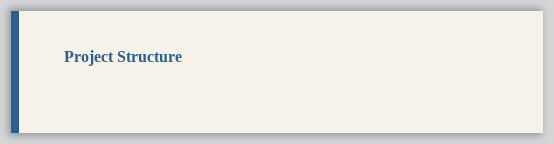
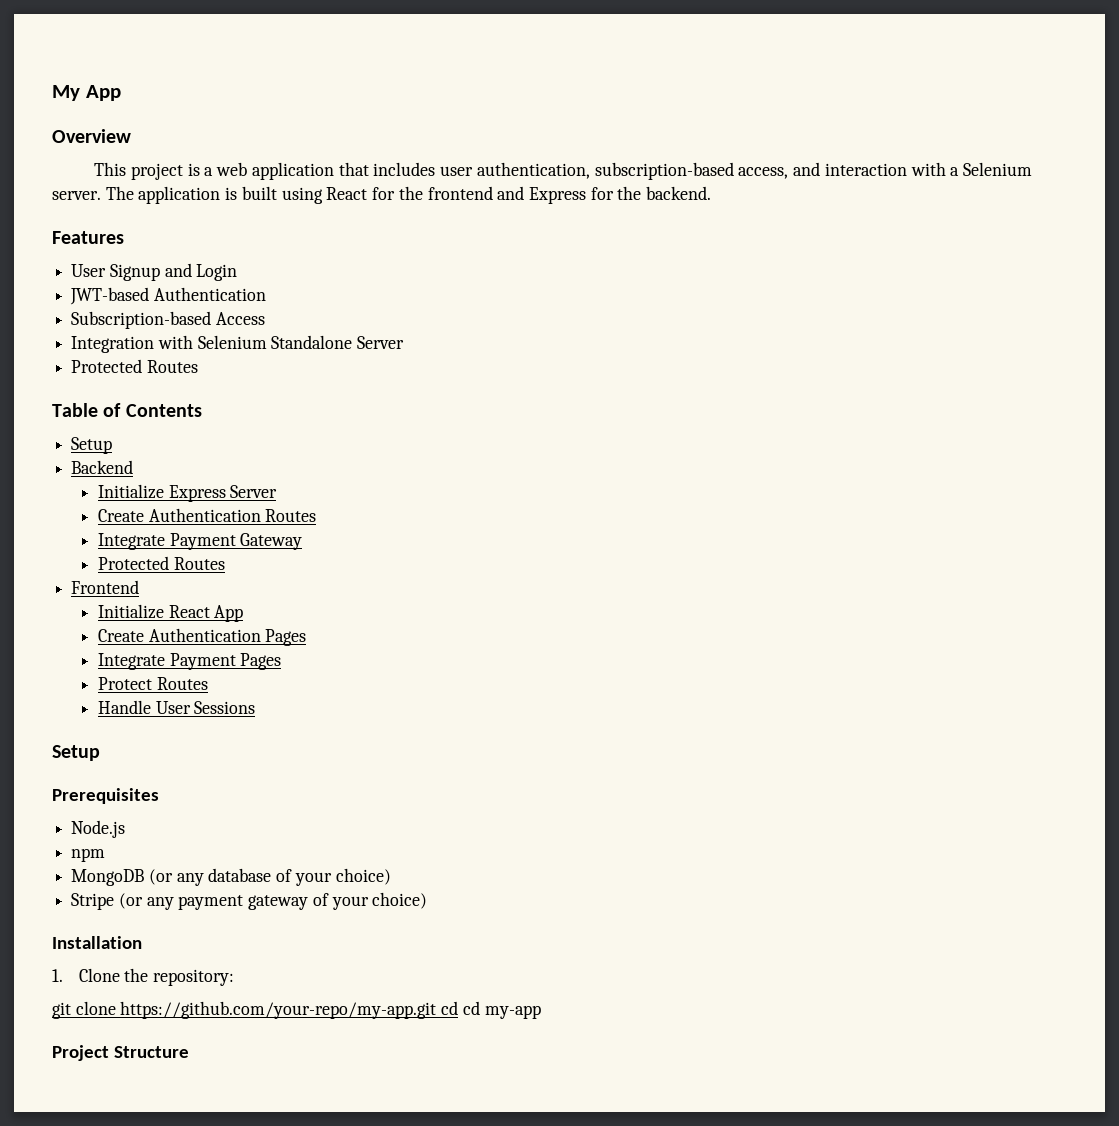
(64, 58) none -> [52,85,121,101] [52,129,131,143] [94,162,1032,180] [52,186,712,204] [52,231,124,244] [71,263,238,281] [70,287,266,305] [71,311,265,329] [71,335,405,353] [71,359,198,373] [52,403,202,417] [71,437,113,454] [71,460,134,474] [97,484,278,502] [97,508,317,522] [97,533,303,550] [97,556,225,570] [71,580,140,594] [97,604,244,622] [97,628,307,646] [97,653,282,670] [97,677,208,690] [97,700,256,714] [52,745,100,761] [52,788,159,804] [71,820,126,838] [71,848,106,862] [71,868,391,886] [71,892,428,910] [52,936,142,949] [52,968,235,986] [52,1001,541,1019] My App // Overview // This project is a web application that includes user authentication, subscription-based access, and interaction with a Selenium server. The application is built using React for the frontend and Express for the backend. // Features // User Signup and Login // JWT-based Authentication // Subscription-based Access // Integration with Selenium Standalone Server // Protected Routes // Table of Contents // Setup // Backend // Initialize Express Server // Create Authentication Routes // Integrate Payment Gateway // Protected Routes // Frontend // Initialize React App // Create Authentication Pages // Integrate Payment Pages // Protect Routes // Handle User Sessions // Setup // Prerequisites // Node.js // npm // MongoDB (or any database of your choice) // Stripe (or any payment gateway of your choice) // Installation // 1. Clone the repository: // git clone https://github.com/your-repo/my-app.git cd cd my-app //

